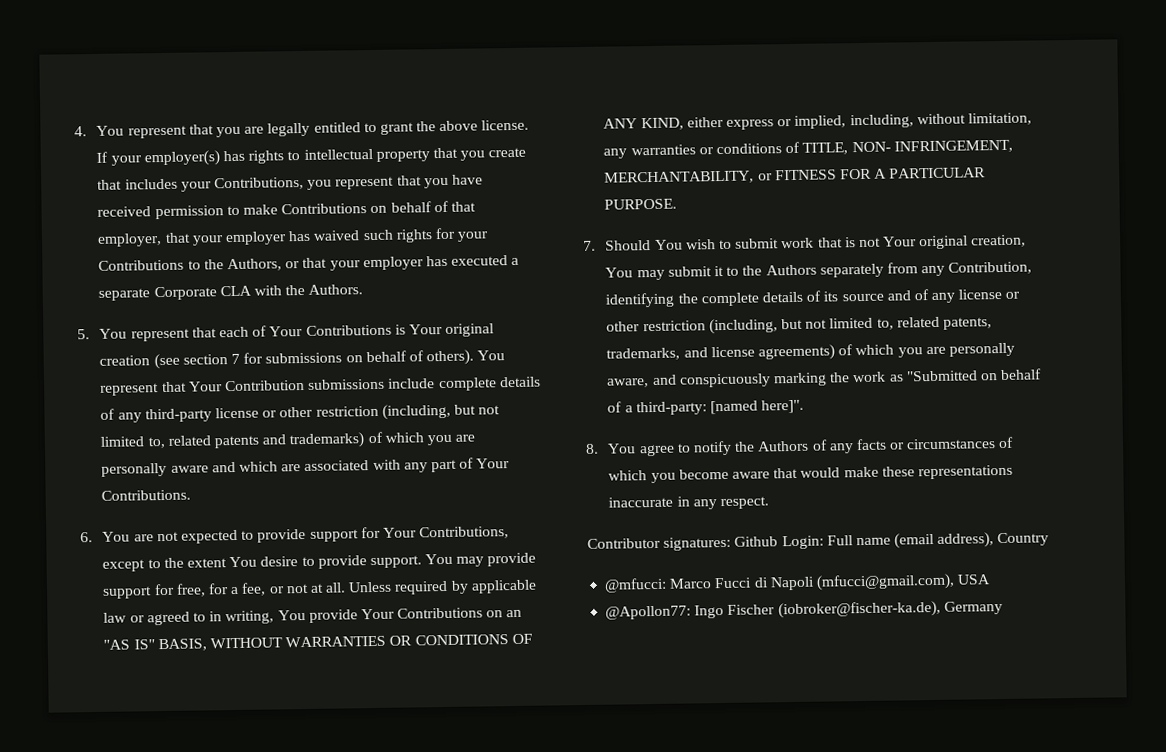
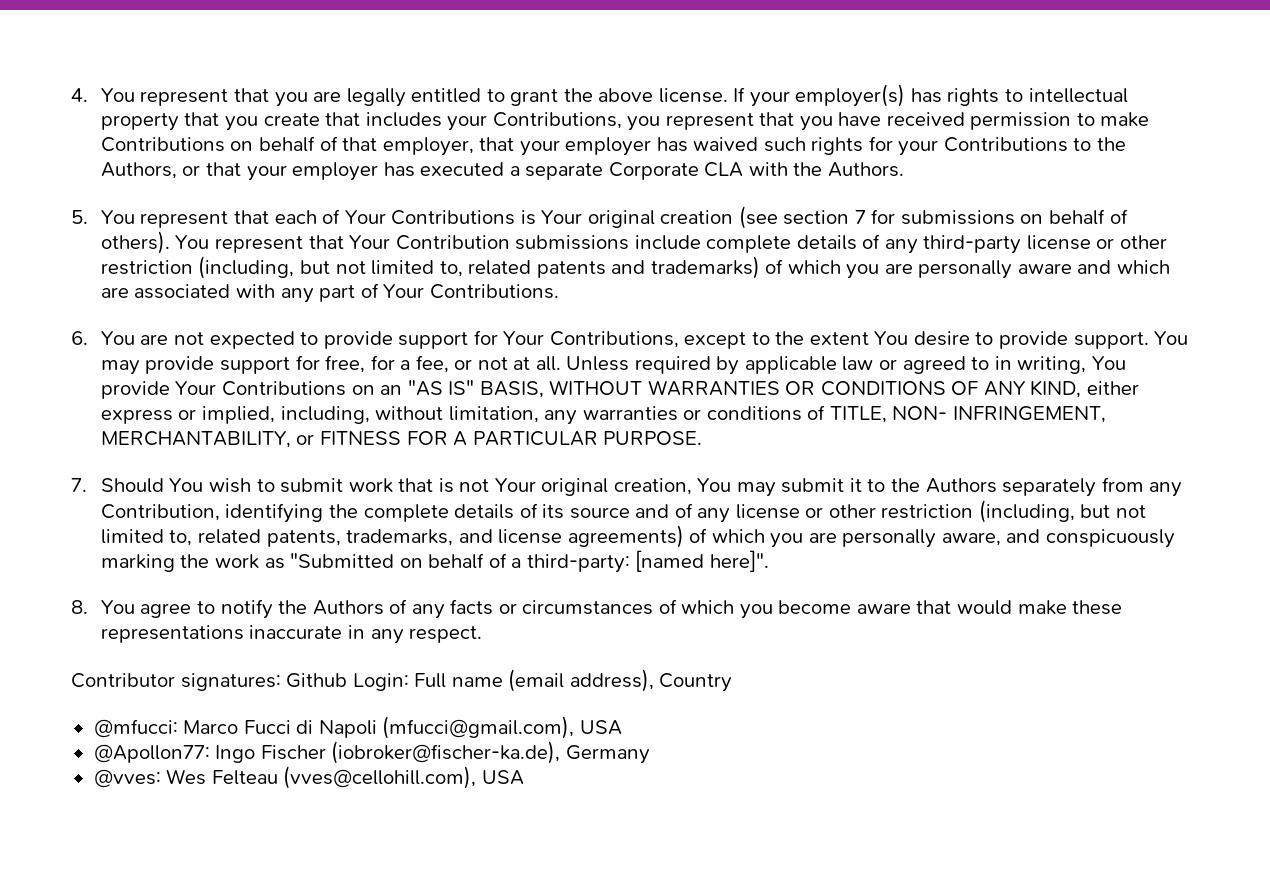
(1003, 608) none -> [93,766,524,789] // @vves: Wes Felteau (vves@cellohill.com), USA

